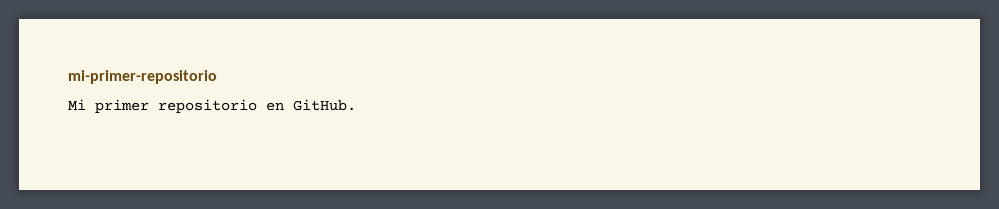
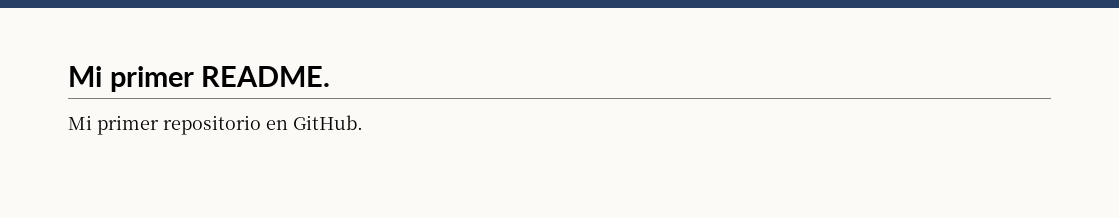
[68,70,217,84] mi-primer-repositorio -> [68,66,331,92] Mi primer README.

